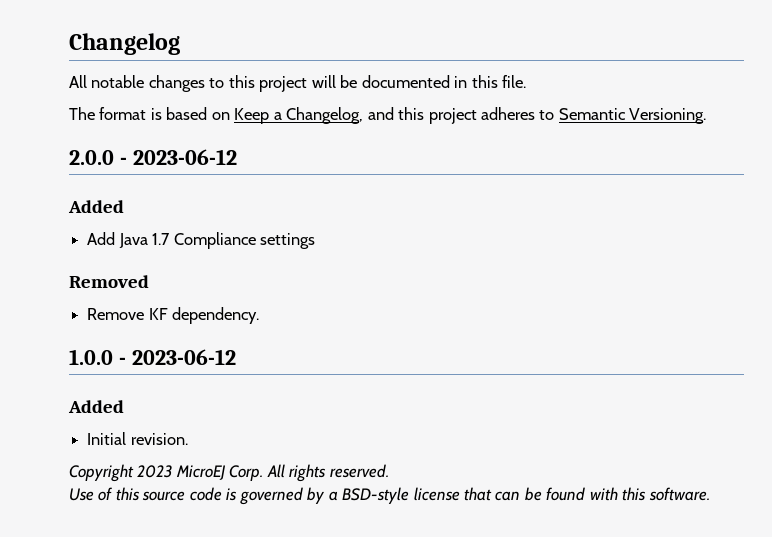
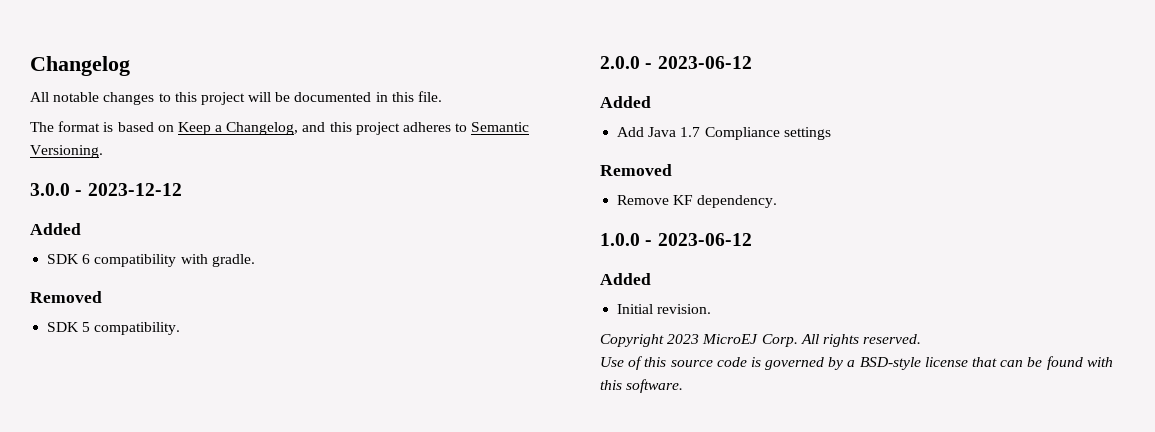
(707, 116) none -> [30,183,182,196] [30,223,81,235] [47,254,255,267] [30,291,102,303] [47,322,181,335] // 3.0.0 - 2023-12-12 // Added // SDK 6 compatibility with gradle. // Removed // SDK 5 compatibility.

